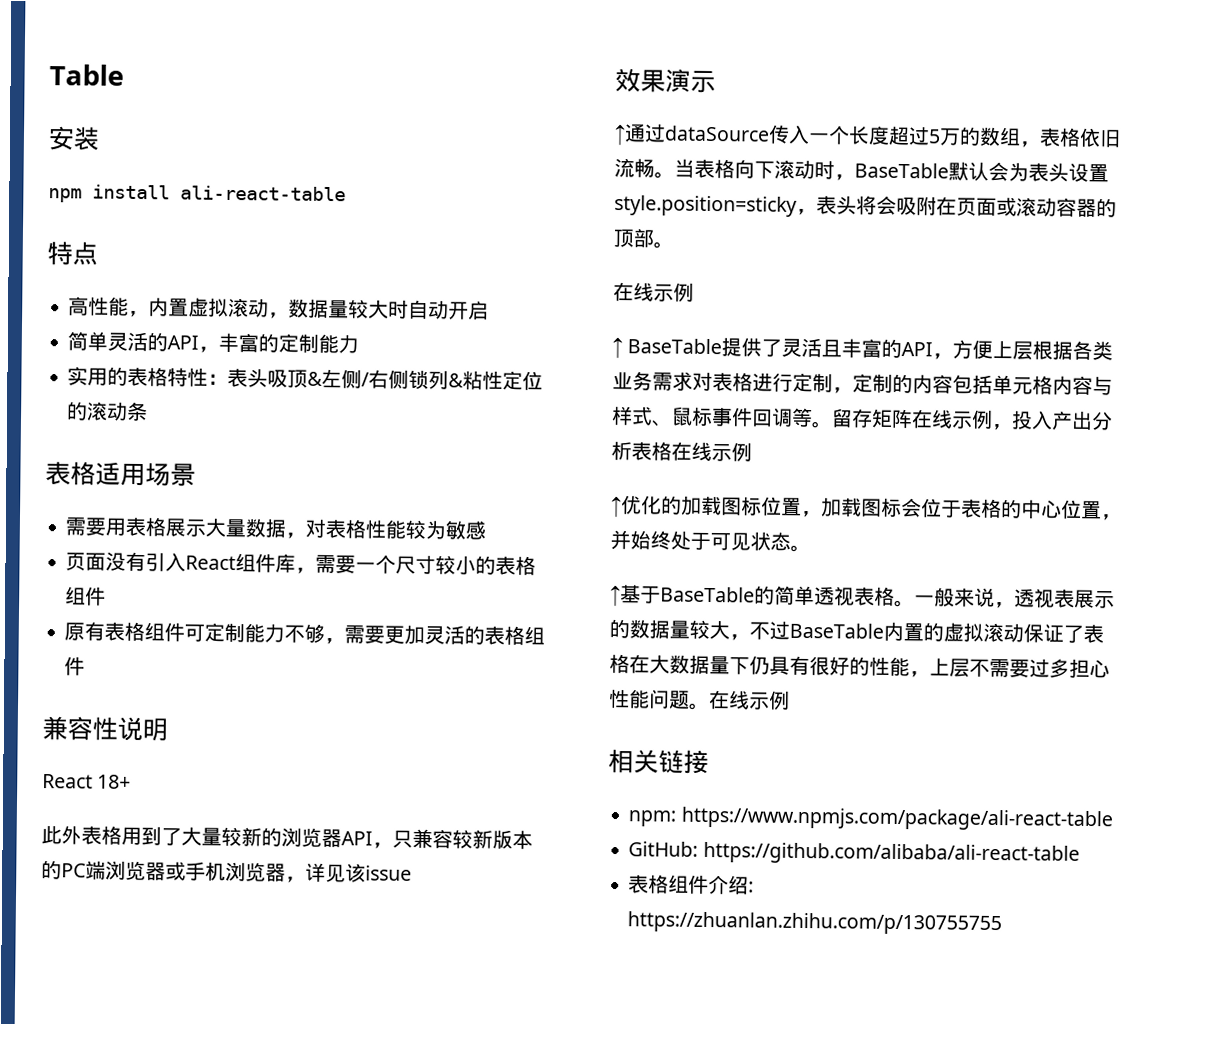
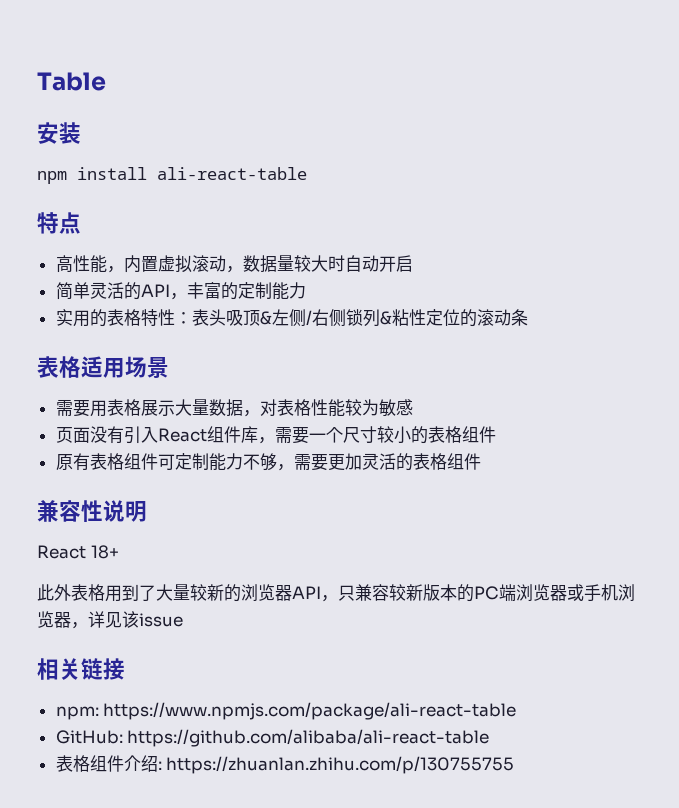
[615,67,716,94] [614,123,1121,148] [614,157,1109,183] [614,194,1117,218] [613,228,674,249] [613,281,694,302] [612,336,1114,361] [612,371,1113,396] [611,405,1113,431] [611,440,752,462] [611,495,1122,521] [610,529,811,553] [610,584,1115,609] [609,618,1104,644] [609,653,1110,679] [609,688,790,711] // 效果演示 // ↑通过dataSource传入一个长度超过5万的数组，表格依旧流畅。当表格向下滚动时，BaseTable默认会为表头设置style.position=sticky，表头将会吸附在页面或滚动容器的顶部。 // 在线示例 // ↑ BaseTable提供了灵活且丰富的API，方便上层根据各类业务需求对表格进行定制，定制的内容包括单元格内容与样式、鼠标事件回调等。留存矩阵在线示例，投入产出分析表格在线示例 // ↑优化的加载图标位置，加载图标会位于表格的中心位置，并始终处于可见状态。 // ↑基于BaseTable的简单透视表格。一般来说，透视表展示的数据量较大，不过BaseTable内置的虚拟滚动保证了表格在大数据量下仍具有很好的性能，上层不需要过多担心性能问题。在线示例 -> (183, 620) none

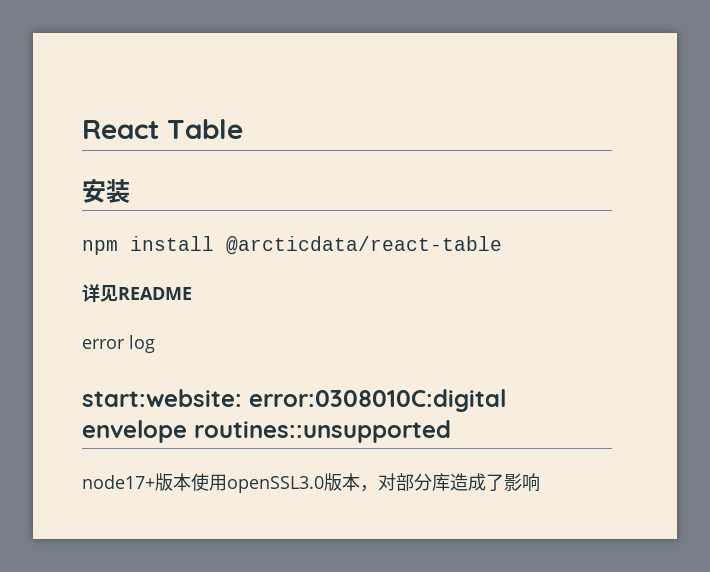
(37, 81) none -> [82,120,159,139] React
[157,167,307,180] [37,212,81,234] [55,255,413,273] [55,282,306,300] [55,309,528,327] [37,356,169,378] [55,399,413,417] [55,426,496,444] [55,453,481,471] [37,500,147,522] [37,545,119,559] [37,584,635,602] [37,611,183,629] [37,658,125,680] [55,702,517,720] [55,729,490,747] [55,755,515,774] ali-react-table // 特点 // 高性能，内置虚拟滚动，数据量较大时自动开启 // 简单灵活的API，丰富的定制能力 // 实用的表格特性：表头吸顶&左侧/右侧锁列&粘性定位的滚动条 // 表格适用场景 // 需要用表格展示大量数据，对表格性能较为敏感 // 页面没有引入React组件库，需要一个尺寸较小的表格组件 // 原有表格组件可定制能力不够，需要更加灵活的表格组件 // 兼容性说明 // React 18+ // 此外表格用到了大量较新的浏览器API，只兼容较新版本的PC端浏览器或手机浏览器，详见该issue // 相关链接 // npm: https://www.npmjs.com/package/ali-react-table // GitHub: https://github.com/alibaba/ali-react-table // 表格组件介绍: https://zhuanlan.zhihu.com/p/130755755 -> [226,236,502,255] [82,284,192,302] [82,335,155,353] [82,389,506,412] [82,420,451,443] [82,473,540,493] @arcticdata/react-table // 详见README // error log // start:website: error:0308010C:digital envelope routines::unsupported // node17+版本使用openSSL3.0版本，对部分库造成了影响

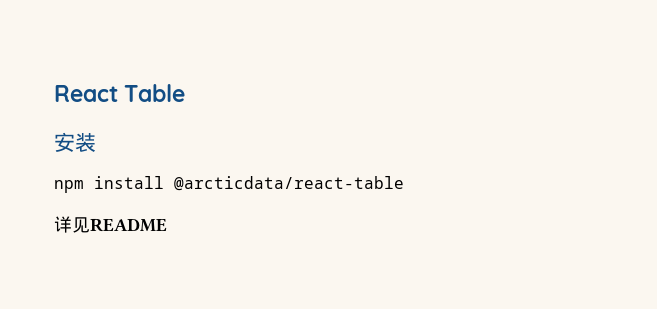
[82,335,155,353] [82,389,506,412] [82,420,451,443] [82,473,540,493] // error log // start:website: error:0308010C:digital envelope routines::unsupported // node17+版本使用openSSL3.0版本，对部分库造成了影响 -> (167, 225) none

